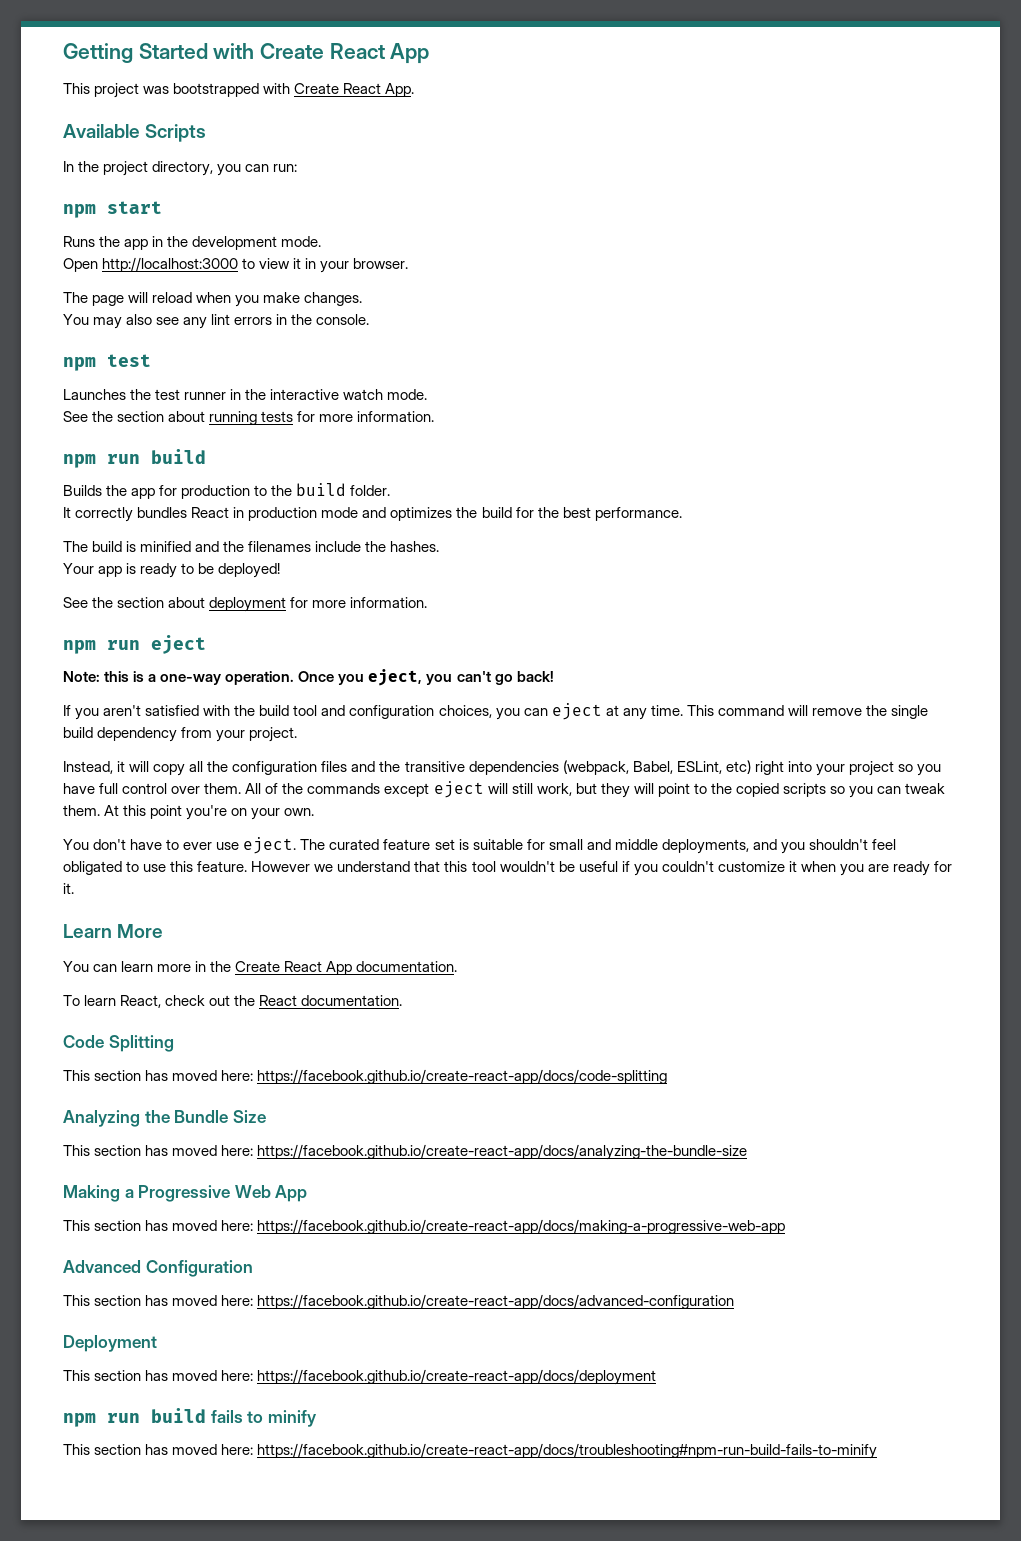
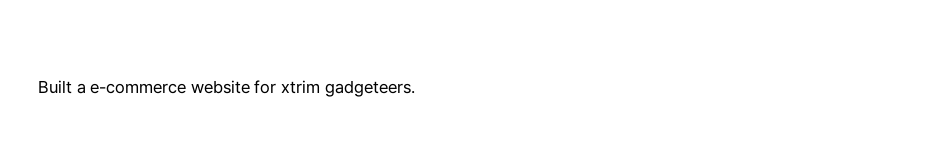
[63,43,430,64] [63,83,415,98] [63,124,207,142] [63,161,298,176] [63,201,162,218] [63,236,322,250] [63,257,409,273] [63,292,363,307] [63,314,370,329] [63,354,151,371] [63,389,428,400] [63,411,435,425] [63,449,206,468] [63,483,391,499] [63,507,682,522] [63,541,440,552] [63,563,281,578] [63,597,428,612] [63,635,206,654] [63,669,554,686] [63,703,929,720] [63,727,298,742] [63,760,942,776] [63,781,946,798] [63,805,315,820] [63,837,897,854] [63,861,953,876] [63,883,74,894] [63,924,164,938] [63,961,458,975] [63,995,403,1008] [63,1035,174,1052] [63,1069,668,1084] [63,1110,266,1127] [63,1144,748,1160] [63,1185,308,1202] [63,1219,786,1234] [63,1260,253,1277] [63,1294,735,1309] [63,1335,157,1352] [63,1369,657,1385] [63,1408,317,1427] [63,1443,878,1459] Getting Started with Create React App // This project was bootstrapped with Create React App. // Available Scripts // In the project directory, you can run: // npm start // Runs the app in the development mode. // Open http://localhost:3000 to view it in your browser. // The page will reload when you make changes. // You may also see any lint errors in the console. // npm test // Launches the test runner in the interactive watch mode. // See the section about running tests for more information. // npm run build // Builds the app for production to the build folder. // It correctly bundles React in production mode and optimizes the build for the best performance. // The build is minified and the filenames include the hashes. // Your app is ready to be deployed! // See the section about deployment for more information. // npm run eject // Note: this is a one-way operation. Once you eject, you can't go back! // If you aren't satisfied with the build tool and configuration choices, you can eject at any time. This command will remove the single build dependency from your project. // Instead, it will copy all the configuration files and the transitive dependencies (webpack, Babel, ESLint, etc) right into your project so you have full control over them. All of the commands except eject will still work, but they will point to the copied scripts so you can tweak them. At this point you're on your own. // You don't have to ever use eject. The curated feature set is suitable for small and middle deployments, and you shouldn't feel obligated to use this feature. However we understand that this tool wouldn't be useful if you couldn't customize it when you are ready for it. // Learn More // You can learn more in the Create React App documentation. // To learn React, check out the React documentation. // Code Splitting // This section has moved here: https://facebook.github.io/create-react-app/docs/code-splitting // Analyzing the Bundle Size // This section has moved here: https://facebook.github.io/create-react-app/docs/analyzing-the-bundle-size // Making a Progressive Web App // This section has moved here: https://facebook.github.io/create-react-app/docs/making-a-progressive-web-app // Advanced Configuration // This section has moved here: https://facebook.github.io/create-react-app/docs/advanced-configuration // Deployment // This section has moved here: https://facebook.github.io/create-react-app/docs/deployment // npm run build fails to minify // This section has moved here: https://facebook.github.io/create-react-app/docs/troubleshooting#npm-run-build-fails-to-minify -> [38,80,415,97] Built a e-commerce website for xtrim gadgeteers.

